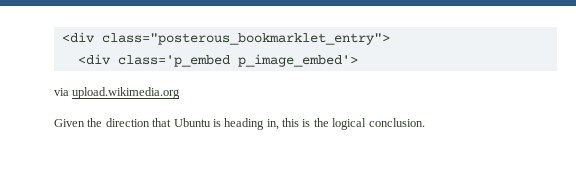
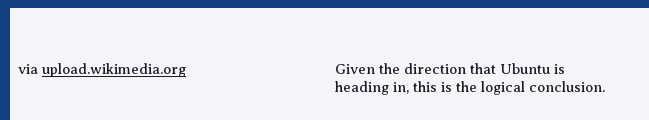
[61,32,390,45] [77,54,358,67] <div class="posterous_bookmarklet_entry"> // <div class='p_embed p_image_embed'> // -> (18, 69) none

